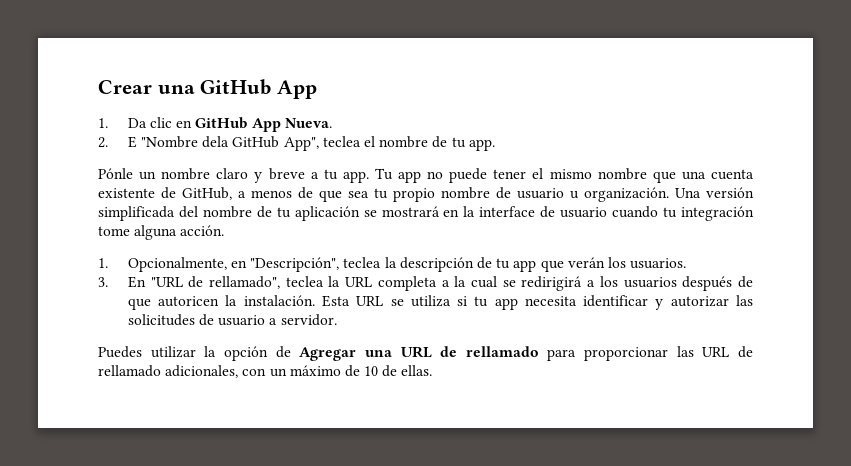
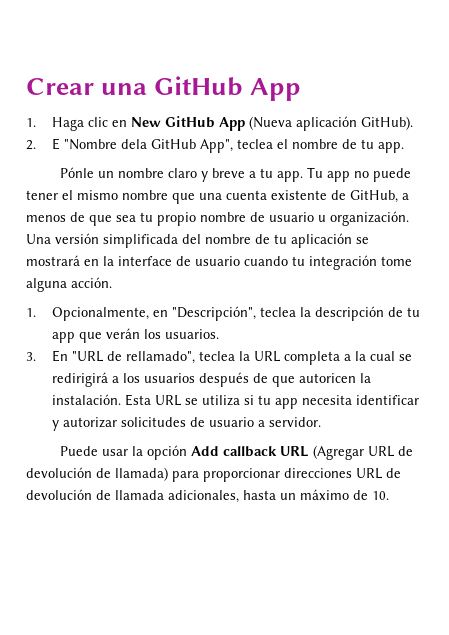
[127,118,147,128] Da -> [52,117,85,131] Haga
[195,117,332,132] GitHub App Nueva. -> [131,116,414,131] New GitHub App (Nueva aplicación GitHub).
[736,295,753,306] las -> (118, 422) none
[98,346,539,361] Puedes utilizar la opción de Agregar una URL de rellamado -> [59,445,413,460] [26,467,168,481] Puede usar la opción Add callback URL (Agregar URL de devolución de llamada)
[676,346,753,358] [98,365,433,378] las URL de rellamado adicionales, con un máximo de 10 de ellas. -> [284,468,401,479] [26,489,389,503] direcciones URL de devolución de llamada adicionales, hasta un máximo de 10.

